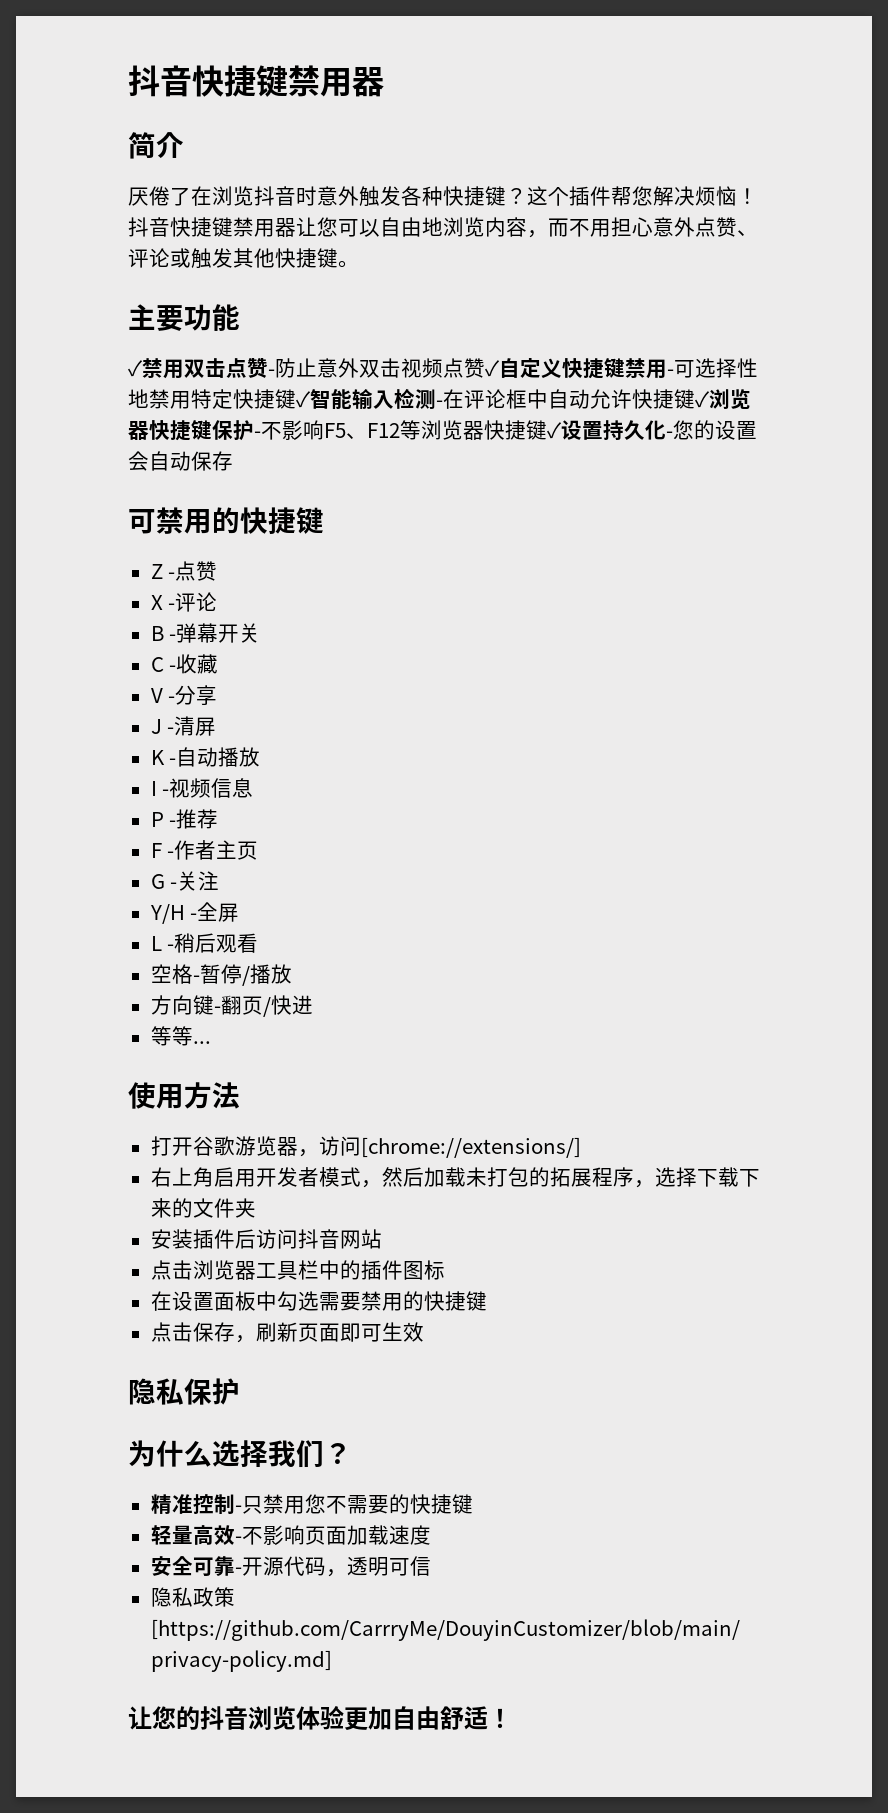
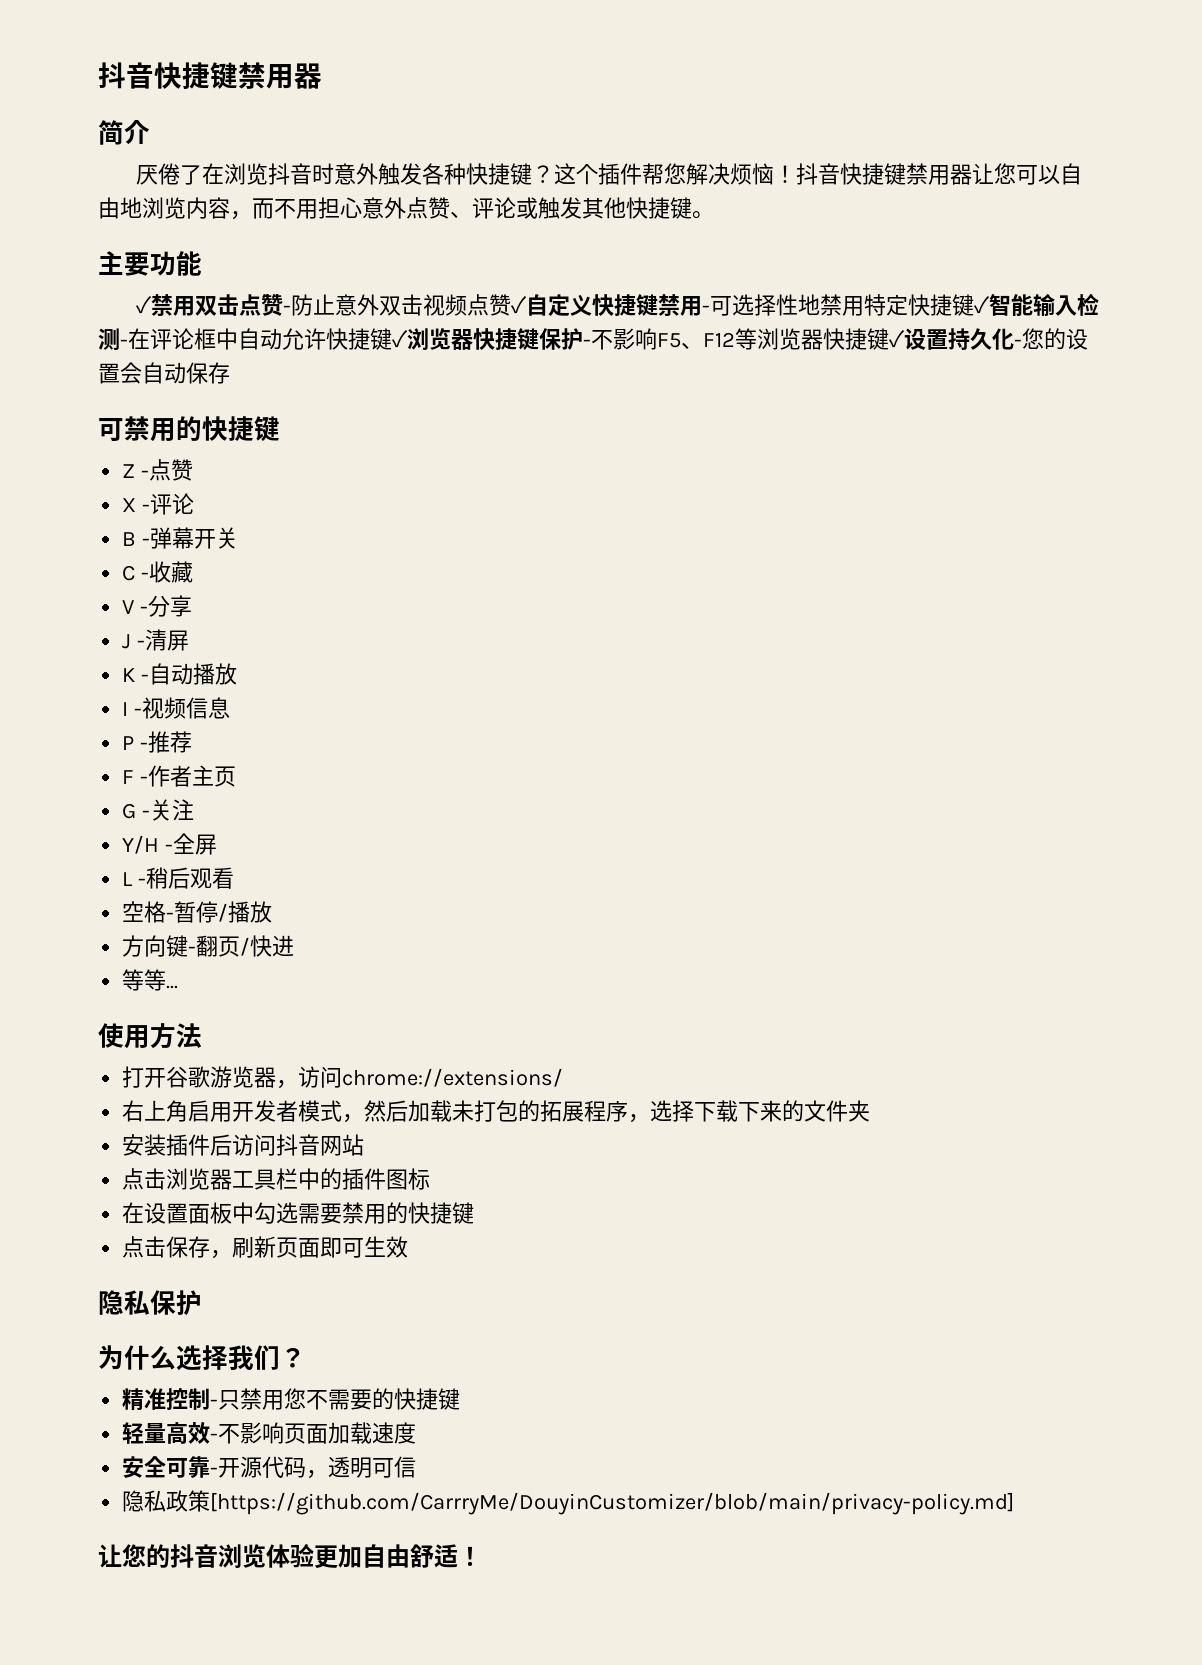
[360,1137,581,1158] [chrome://extensions/] -> [342,1068,564,1087] chrome://extensions/

